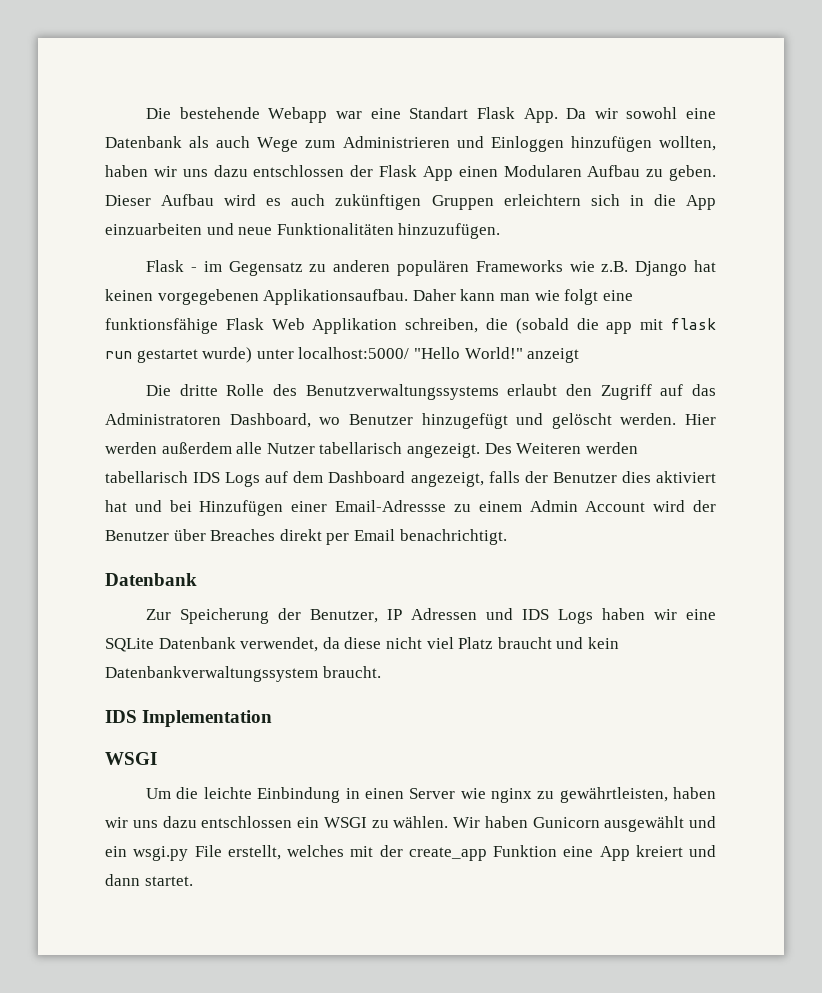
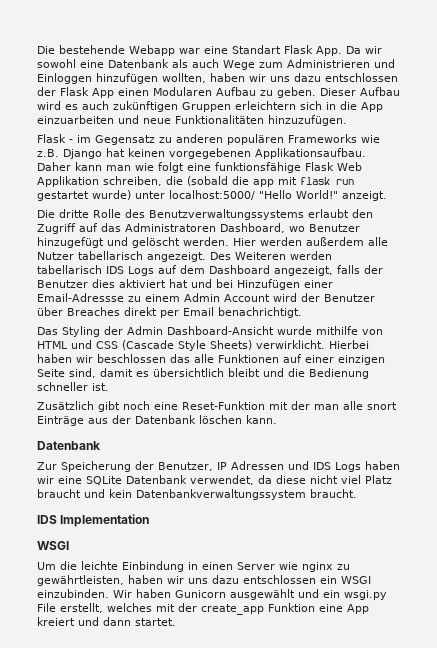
[527,348,580,363] anzeigt -> [342,191,387,201] anzeigt.
(507, 537) none -> [37,326,383,337] [37,340,369,351] [37,354,385,365] [37,368,369,379] [37,382,109,391] [37,401,397,412] [37,415,277,426] // Das Styling der Admin Dashboard-Ansicht wurde mithilfe von HTML und CSS (Cascade Style Sheets) verwirklicht. Hierbei haben wir beschlossen das alle Funktionen auf einer einzigen Seite sind, damit es übersichtlich bleibt und die Bedienung schneller ist. // Zusätzlich gibt noch eine Reset-Funktion mit der man alle snort Einträge aus der Datenbank löschen kann.
[371,816,449,828] zu wählen. -> [37,589,109,598] einzubinden.

